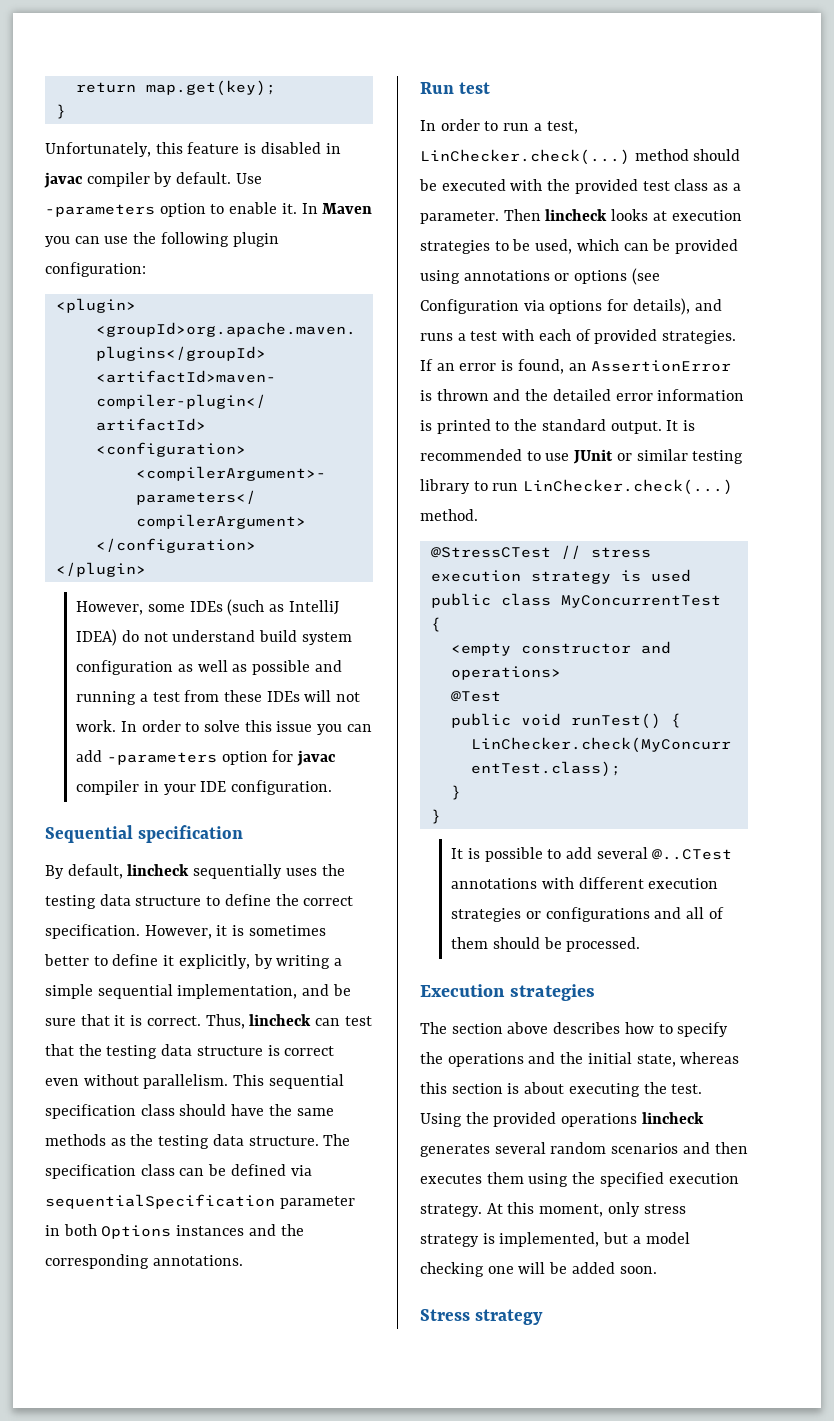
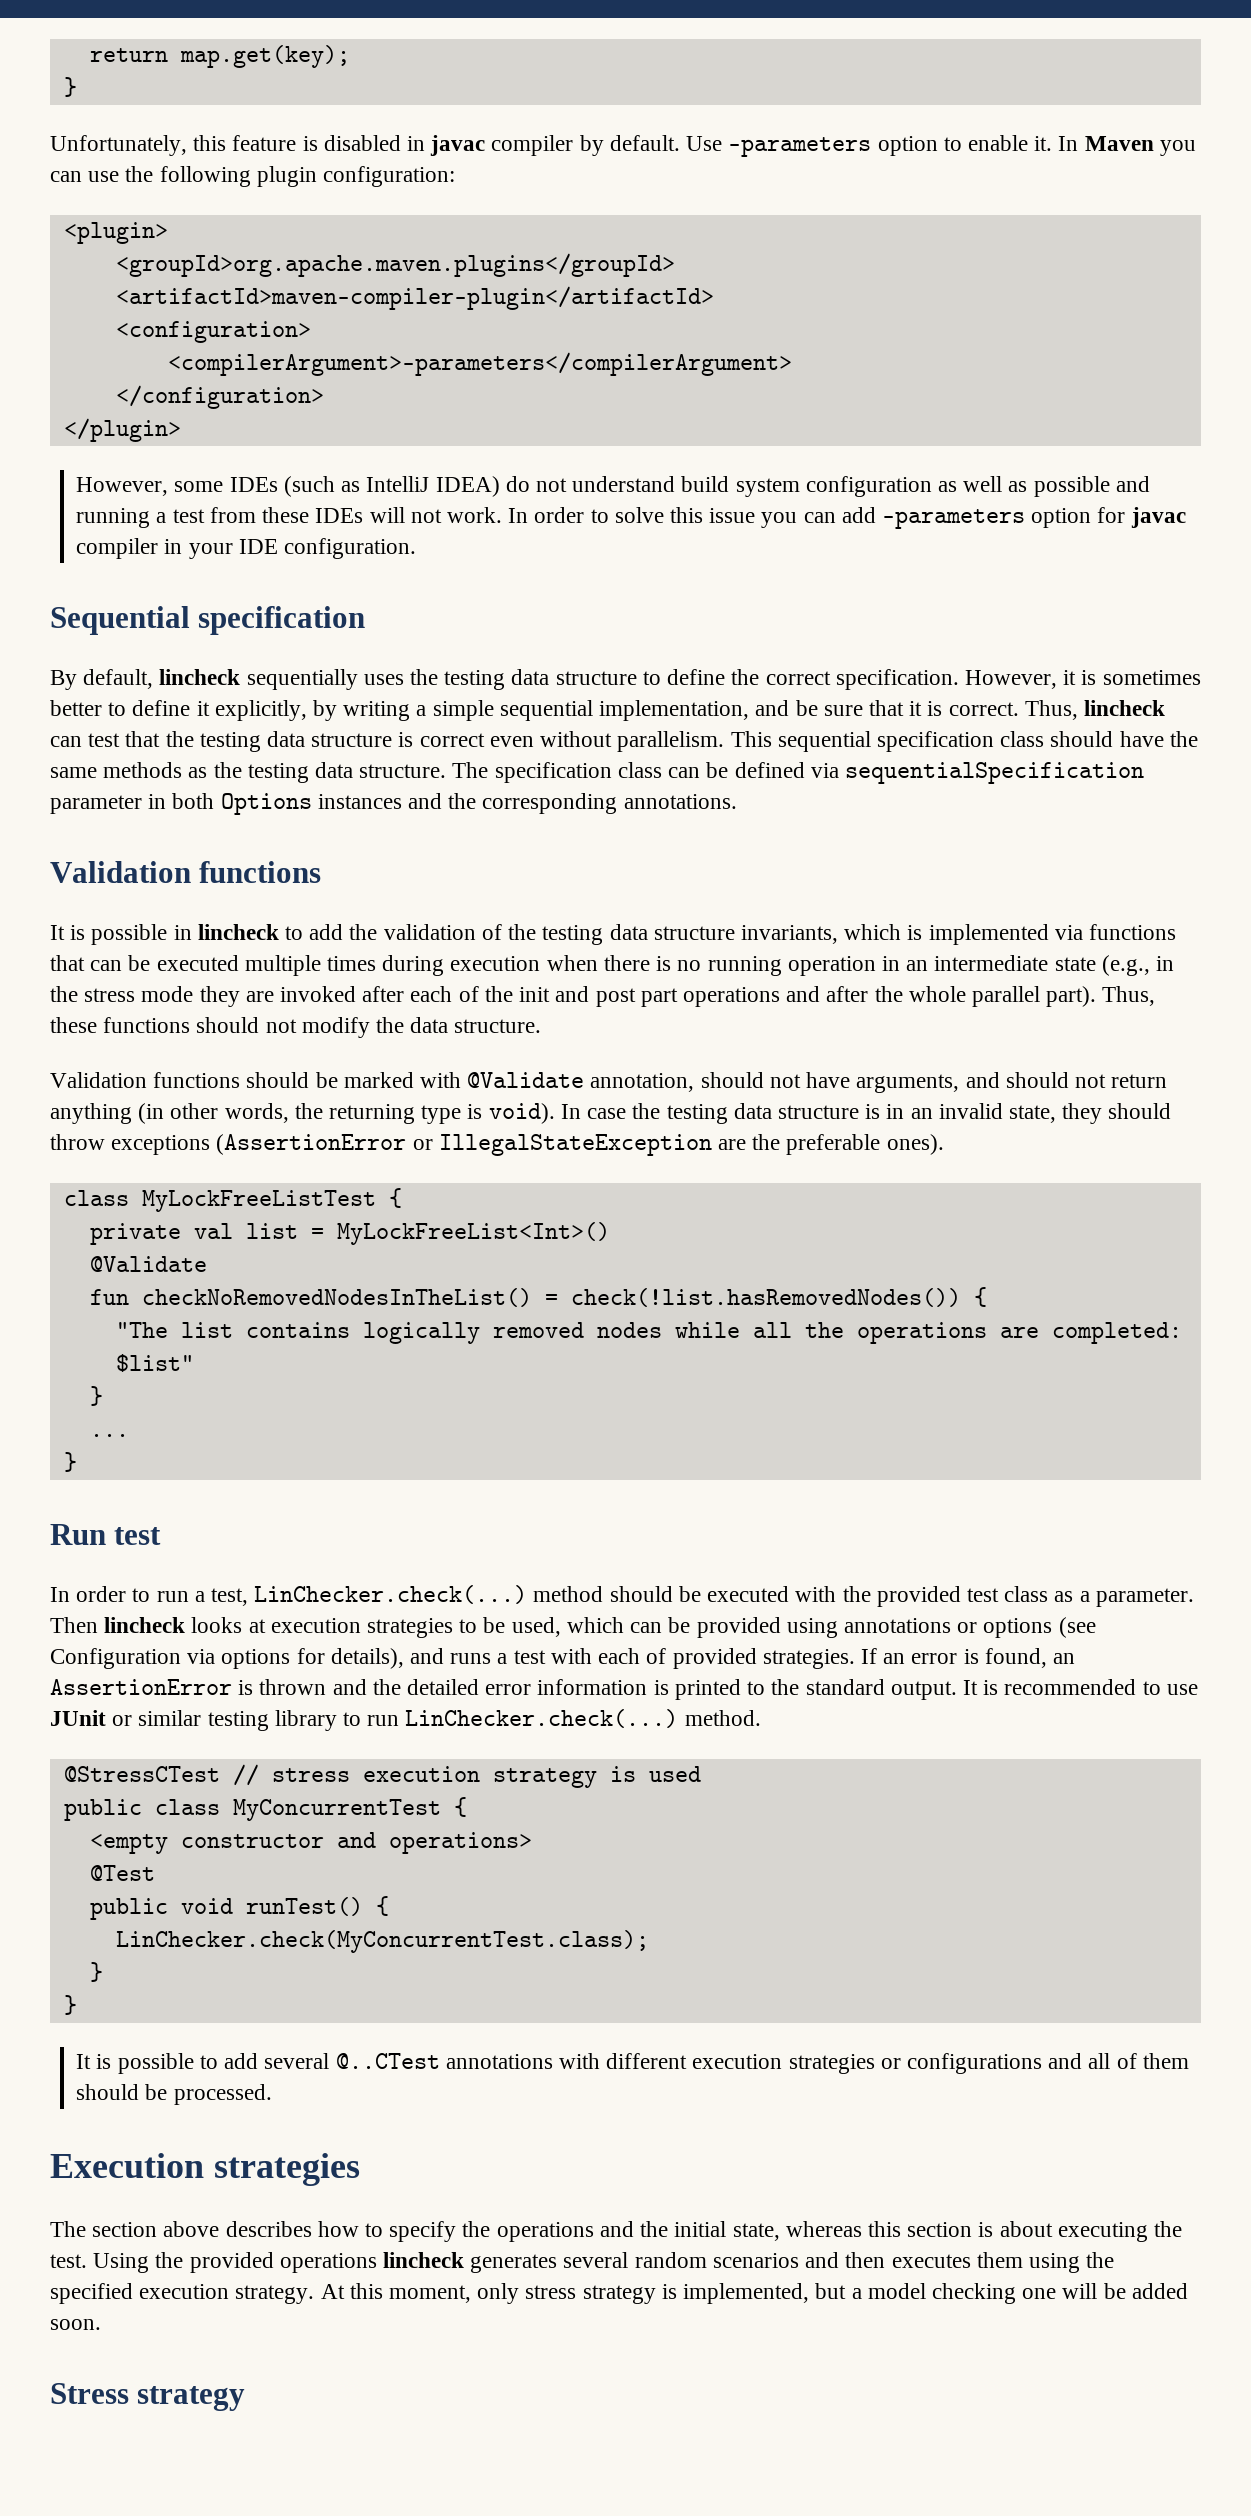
(243, 1260) none -> [50,861,322,883] [50,924,1176,945] [50,955,1174,976] [50,986,1156,1007] [50,1017,542,1038] [50,1072,1168,1093] [50,1103,1172,1124] [50,1134,944,1156] [63,1188,402,1212] [89,1222,610,1245] [89,1256,207,1272] [89,1287,987,1307] [115,1322,1182,1344] [115,1354,194,1372] [89,1386,103,1406] [89,1434,129,1437] [63,1452,77,1472] // Validation functions // It is possible in lincheck to add the validation of the testing data structure invariants, which is implemented via functions that can be executed multiple times during execution when there is no running operation in an intermediate state (e.g., in the stress mode they are invoked after each of the init and post part operations and after the whole parallel part). Thus, these functions should not modify the data structure. // Validation functions should be marked with @Validate annotation, should not have arguments, and should not return anything (in other words, the returning type is void). In case the testing data structure is in an invalid state, they should throw exceptions (AssertionError or IllegalStateException are the preferable ones). // class MyLockFreeListTest { // private val list = MyLockFreeList<Int>() // @Validate // fun checkNoRemovedNodesInTheList() = check(!list.hasRemovedNodes()) { // "The list contains logically removed nodes while all the operations are completed: $list" // } // ... // }

